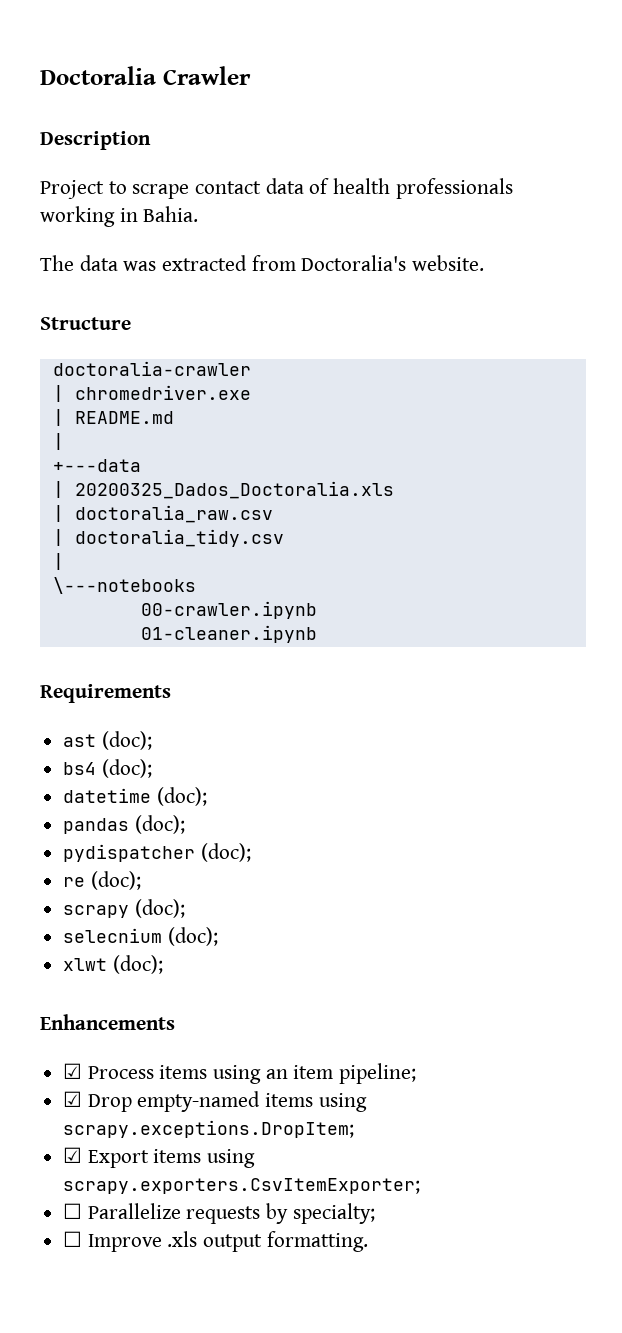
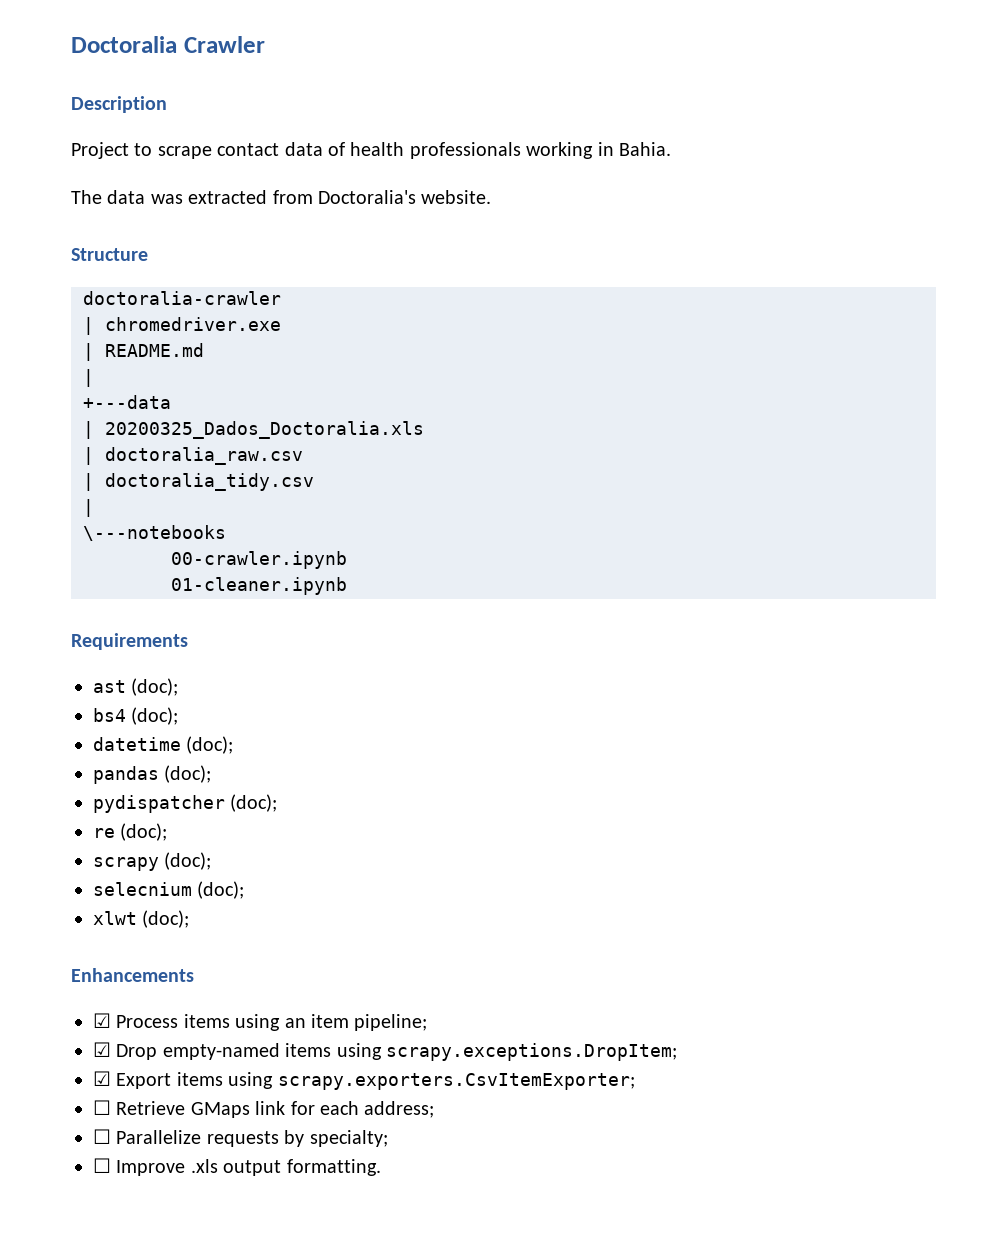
(421, 1186) none -> [93,1100,435,1118] // ☐ Retrieve GMaps link for each address;

